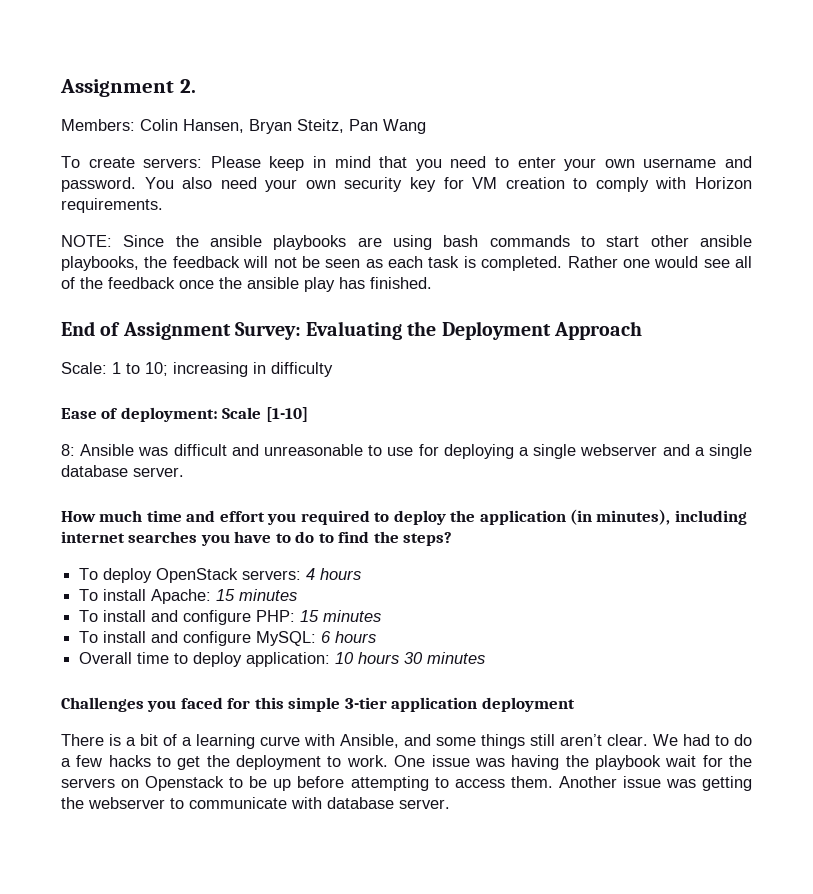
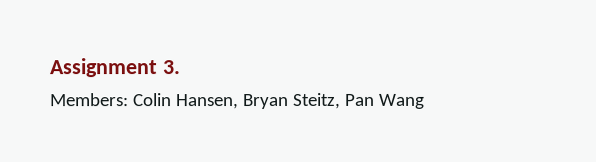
[60,79,196,97] Assignment 2. -> [49,58,180,78] Assignment 3.
[61,156,753,171] [61,177,752,192] [61,198,163,213] [61,235,753,250] [61,256,752,271] [61,277,432,292] [61,321,642,340] [61,362,333,377] [61,407,308,422] [61,444,753,459] [61,465,184,477] [61,509,747,525] [61,531,453,546] [79,568,362,583] [79,589,298,604] [79,610,382,625] [79,631,377,646] [79,652,486,667] [61,697,575,712] [61,734,752,749] [61,755,753,770] [61,776,752,791] [61,797,450,809] // To create servers: Please keep in mind that you need to enter your own username and password. You also need your own security key for VM creation to comply with Horizon requirements. // NOTE: Since the ansible playbooks are using bash commands to start other ansible playbooks, the feedback will not be seen as each task is completed. Rather one would see all of the feedback once the ansible play has finished. // End of Assignment Survey: Evaluating the Deployment Approach // Scale: 1 to 10; increasing in difficulty // Ease of deployment: Scale [1-10] // 8: Ansible was difficult and unreasonable to use for deploying a single webserver and a single database server. // How much time and effort you required to deploy the application (in minutes), including internet searches you have to do to find the steps? // To deploy OpenStack servers: 4 hours // To install Apache: 15 minutes // To install and configure PHP: 15 minutes // To install and configure MySQL: 6 hours // Overall time to deploy application: 10 hours 30 minutes // Challenges you faced for this simple 3-tier application deployment // There is a bit of a learning curve with Ansible, and some things still aren’t clear. We had to do a few hacks to get the deployment to work. One issue was having the playbook wait for the servers on Openstack to be up before attempting to access them. Another issue was getting the webserver to communicate with database server. -> (425, 101) none

